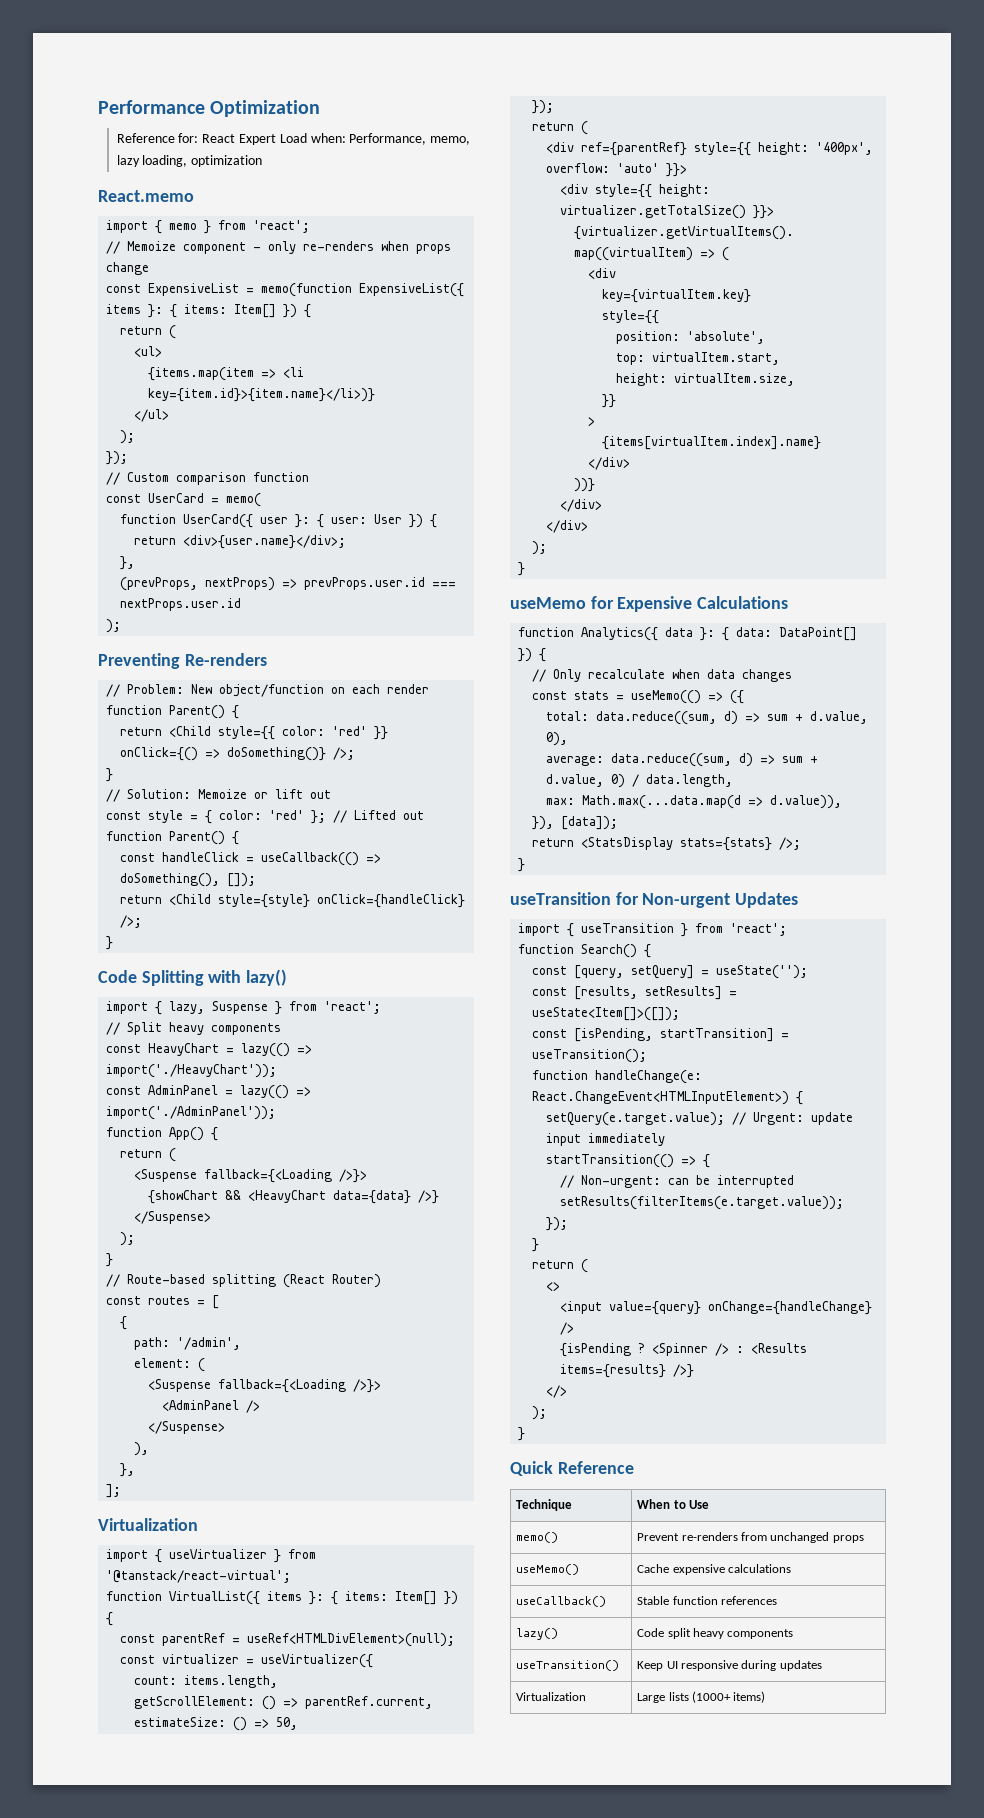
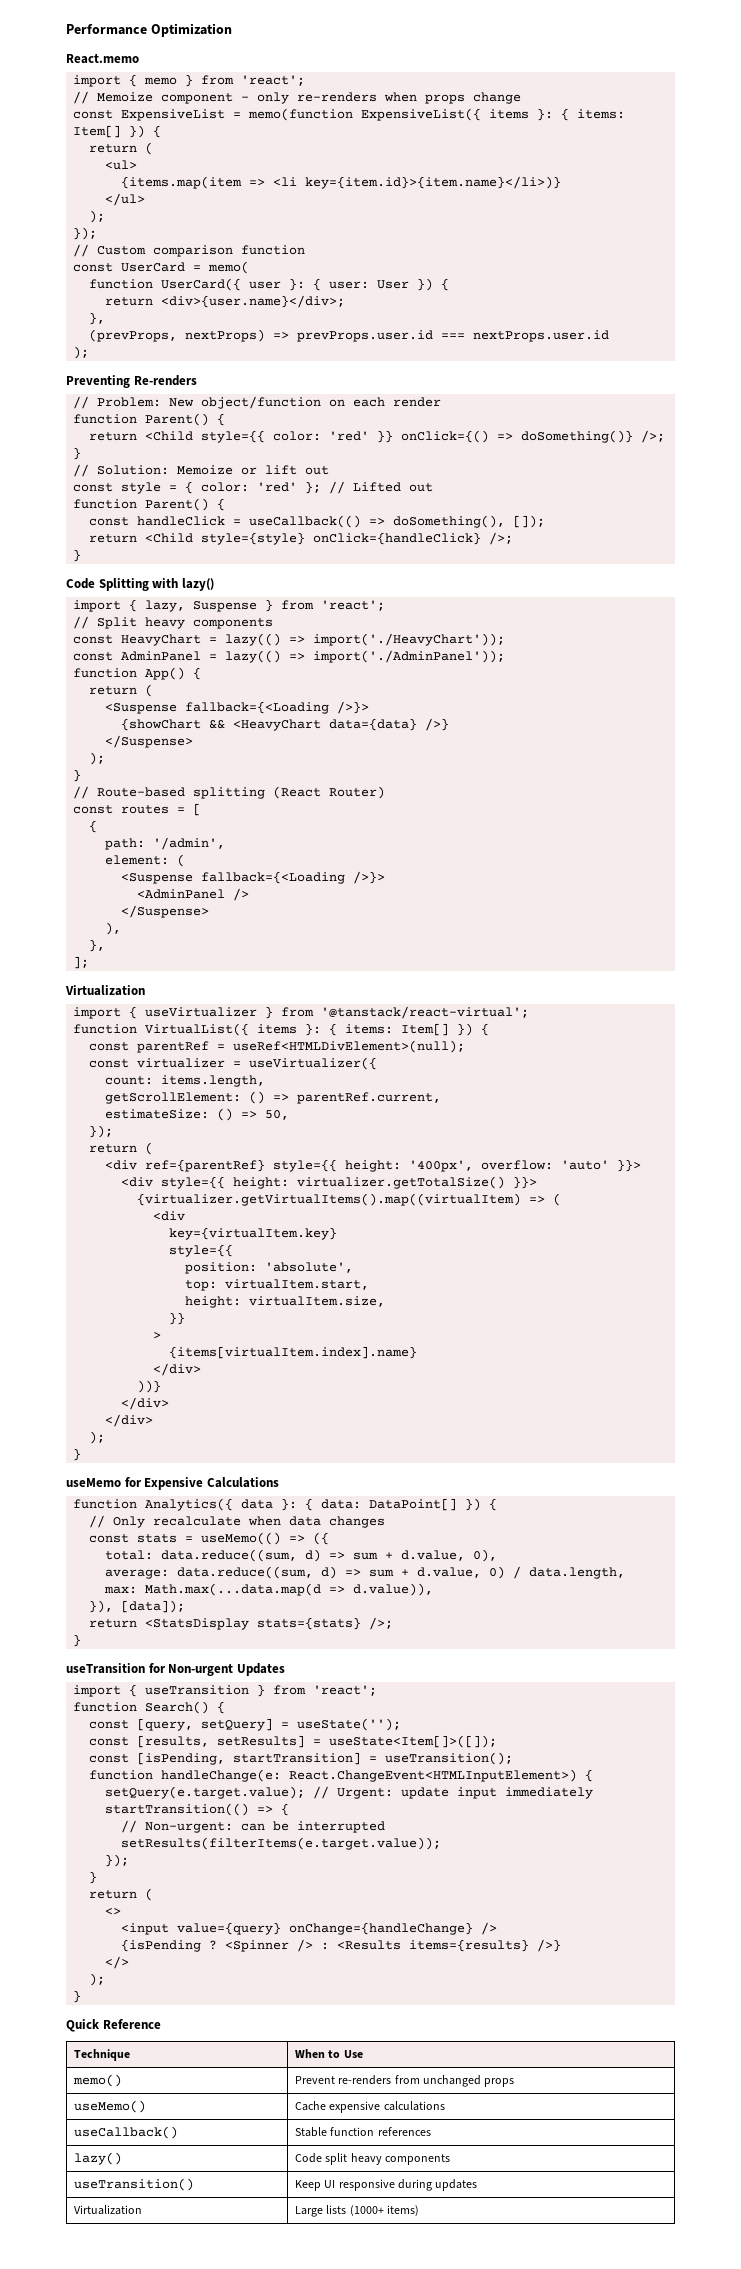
[116,133,471,145] [116,155,263,167] // Reference for: React Expert Load when: Performance, memo, lazy loading, optimization -> (232, 30) none

